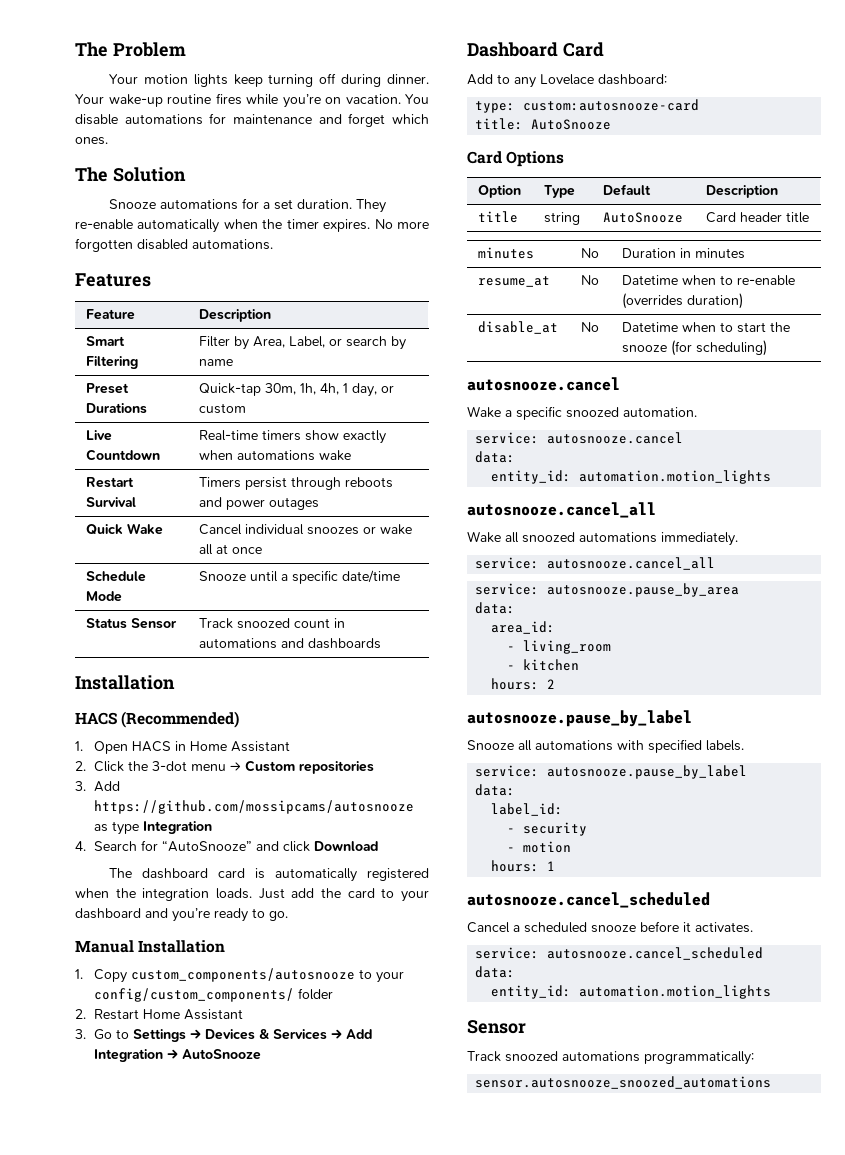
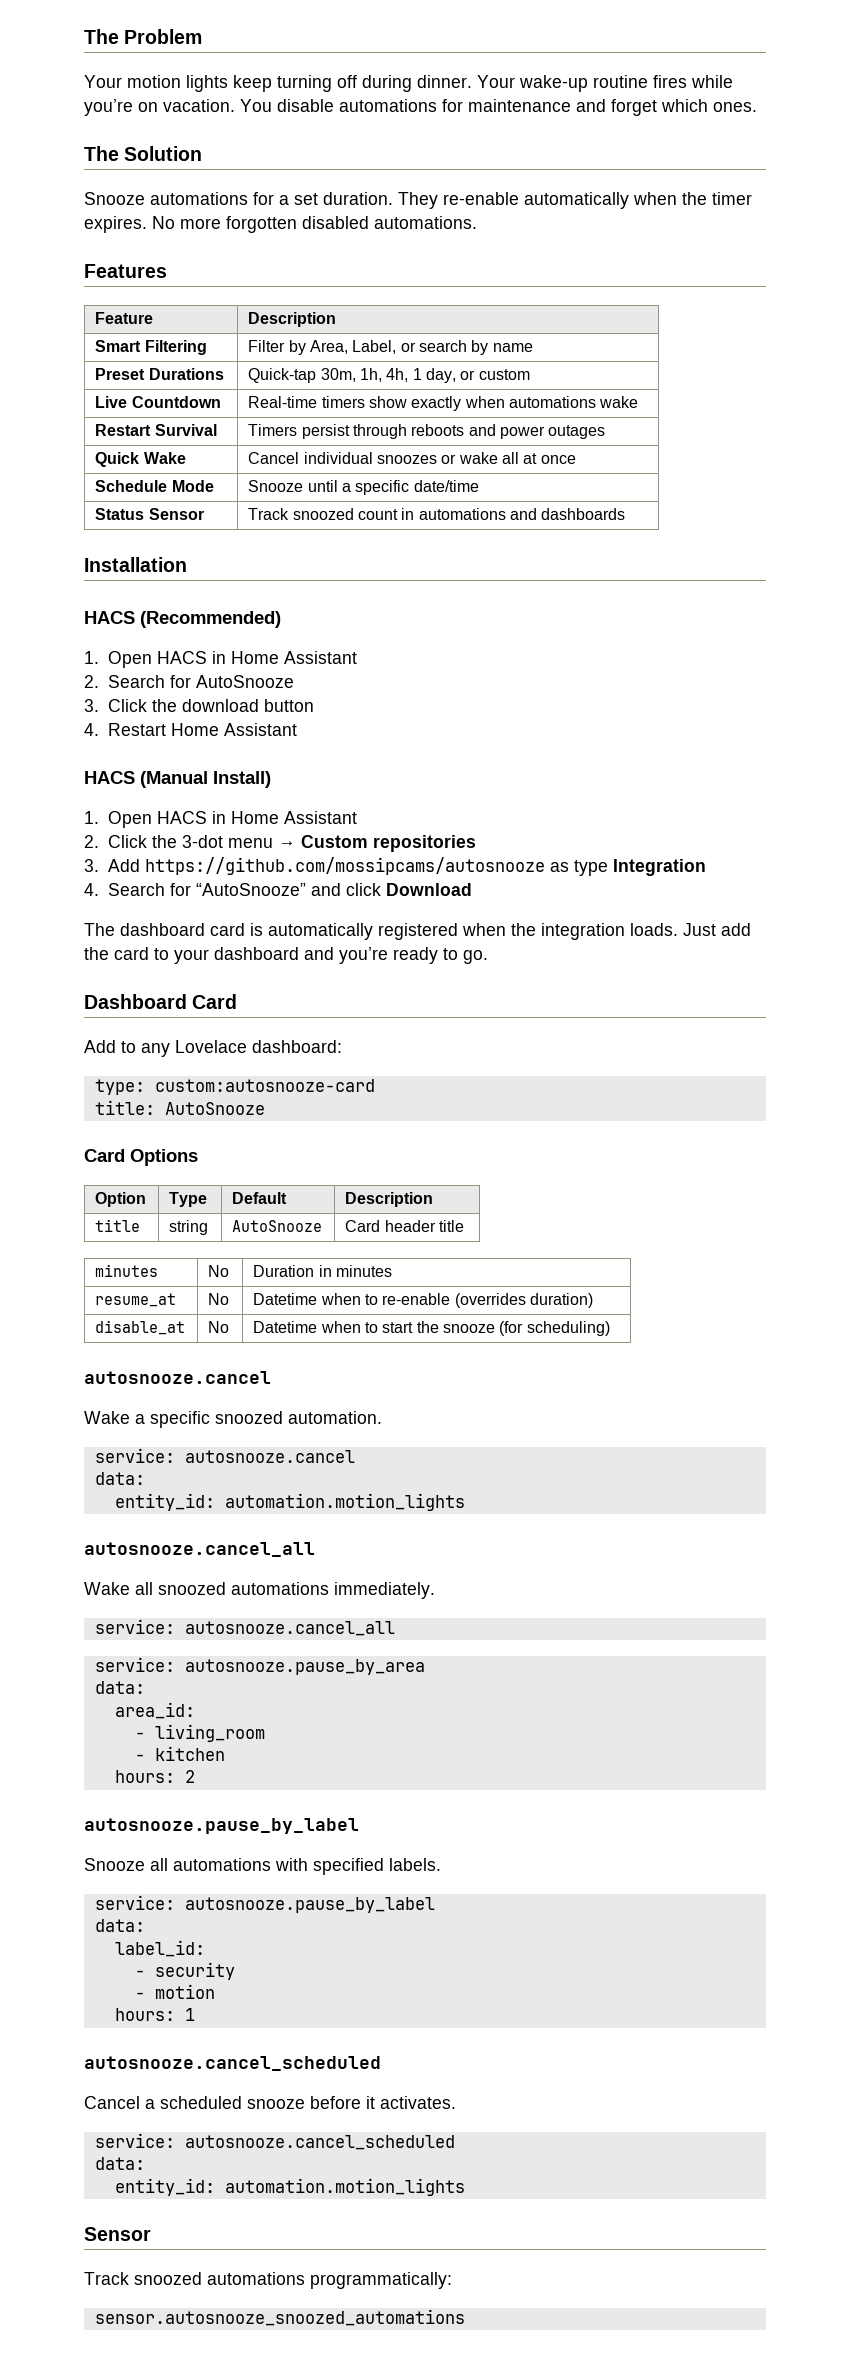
(290, 746) none -> [84,675,294,688] [84,699,314,712] [84,723,297,736] [84,771,271,788] [84,811,357,828] // 2. Search for AutoSnooze // 3. Click the download button // 4. Restart Home Assistant // HACS (Manual Install) // 1. Open HACS in Home Assistant
[75,940,226,953] [75,968,404,983] [93,988,333,1002] [75,1009,243,1020] [75,1029,372,1042] [93,1049,261,1062] // Manual Installation // 1. Copy custom_components/autosnooze to your config/custom_components/ folder // 2. Restart Home Assistant // 3. Go to Settings → Devices & Services → Add Integration → AutoSnooze -> (488, 957) none

